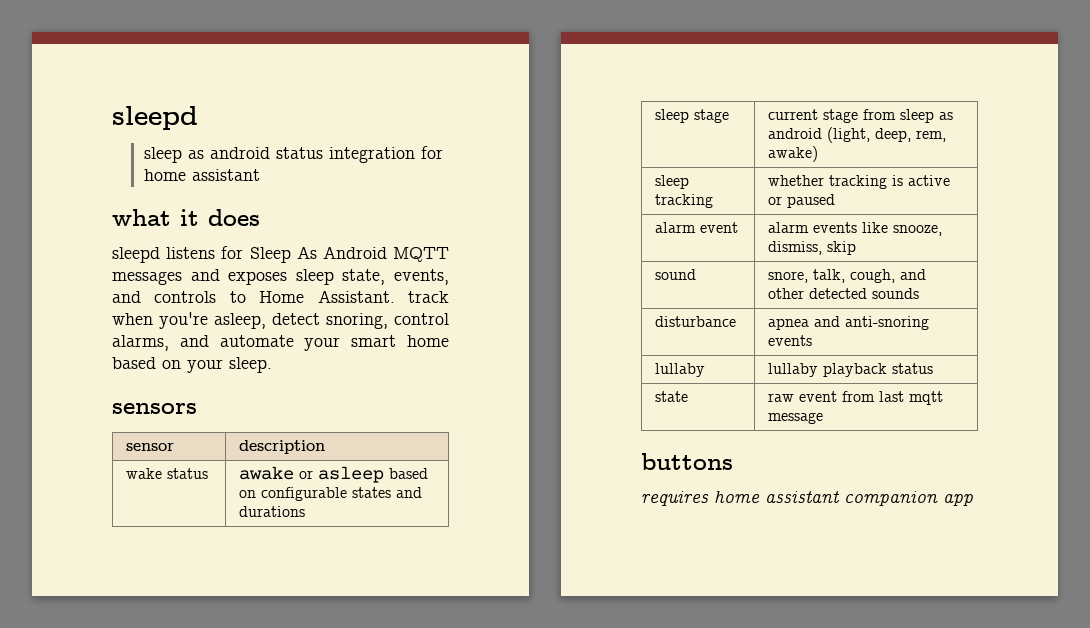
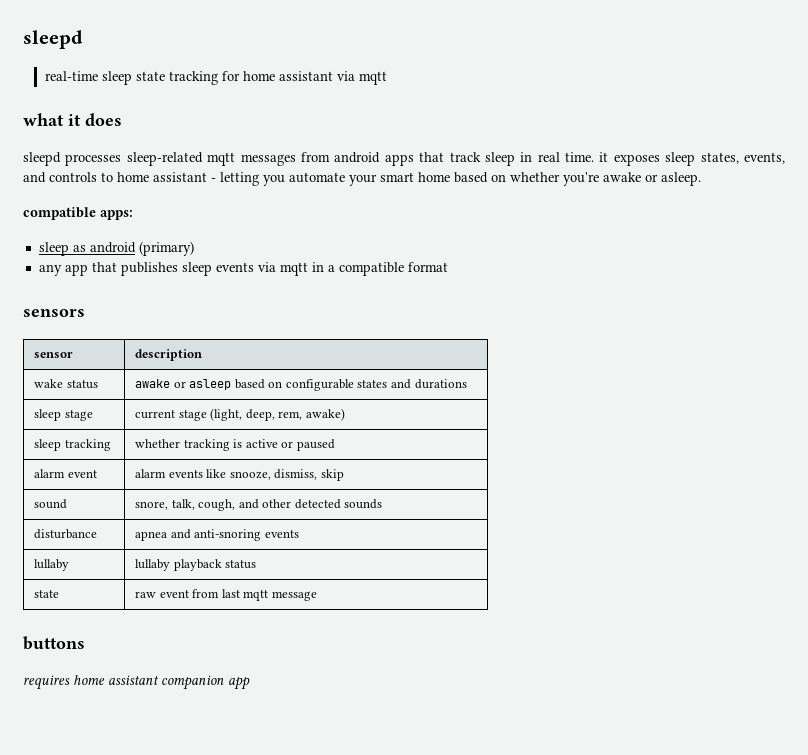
[143,147,415,163] sleep as android status integration -> [44,71,218,85] real-time sleep state tracking
(260, 175) none -> [336,71,387,85] via mqtt
[166,246,449,263] [112,269,220,285] listens for Sleep As Android MQTT messages and -> [65,152,609,166] processes sleep-related mqtt messages from android apps that track sleep in real time. it
[342,269,386,285] state, -> [700,152,739,164] states,
[259,290,449,303] [112,312,449,329] [112,335,209,351] Home Assistant. track when you're asleep, detect snoring, control alarms, and -> [117,172,285,186] home assistant - letting you
[187,357,272,373] your sleep. -> [510,172,701,186] [23,207,133,220] [38,241,194,256] [38,262,448,276] whether you're awake or asleep. // compatible apps: // sleep as android (primary) // any app that publishes sleep events via mqtt in a compatible format
[862,109,953,123] [767,128,822,139] from sleep as android -> (207, 415) none

